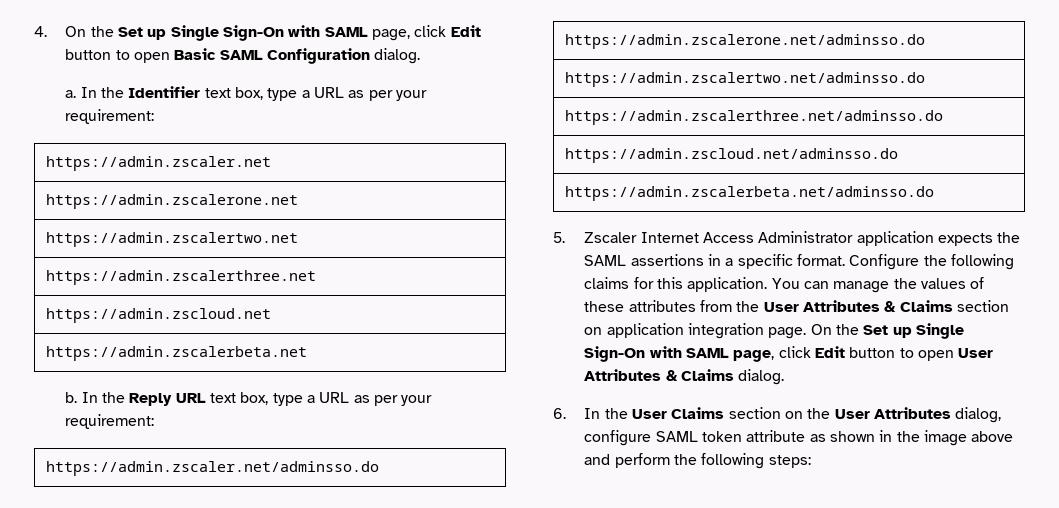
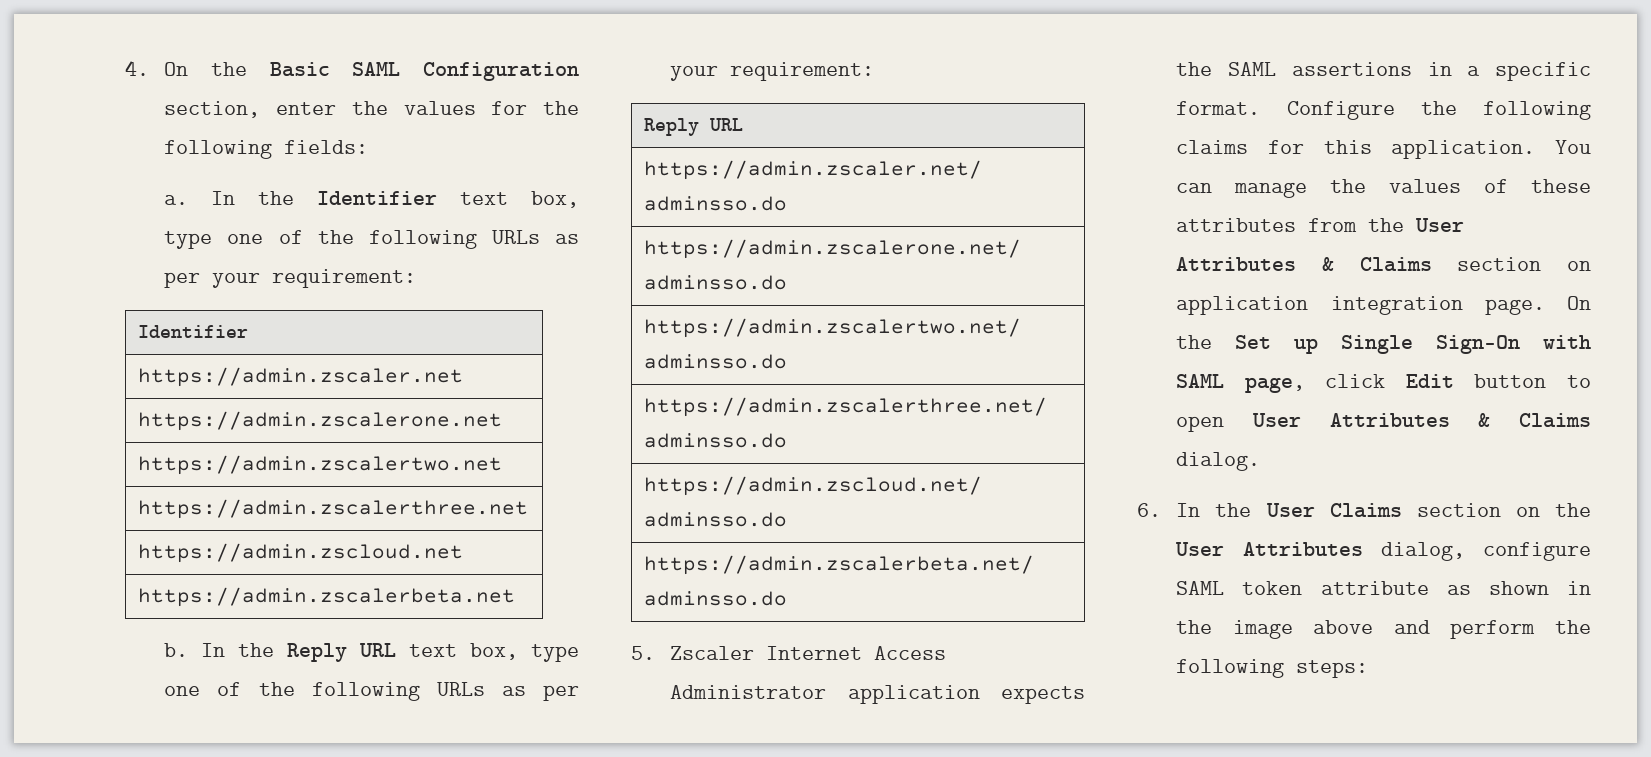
[118,25,481,41] [65,48,421,64] Set up Single Sign-On with SAML page, click Edit button to open Basic SAML Configuration dialog. -> [269,62,579,81] [164,101,579,118] [164,140,369,159] Basic SAML Configuration section, enter the values for the following fields:
[301,87,427,101] [65,109,155,124] a URL as per your requirement: -> [227,230,579,249] [164,269,417,288] [138,325,249,338] one of the following URLs as per your requirement: // Identifier
[307,392,433,406] [65,414,155,429] a URL as per your requirement: -> [164,682,579,701] [670,62,875,81] [644,118,744,136] one of the following URLs as per your requirement: // Reply URL

